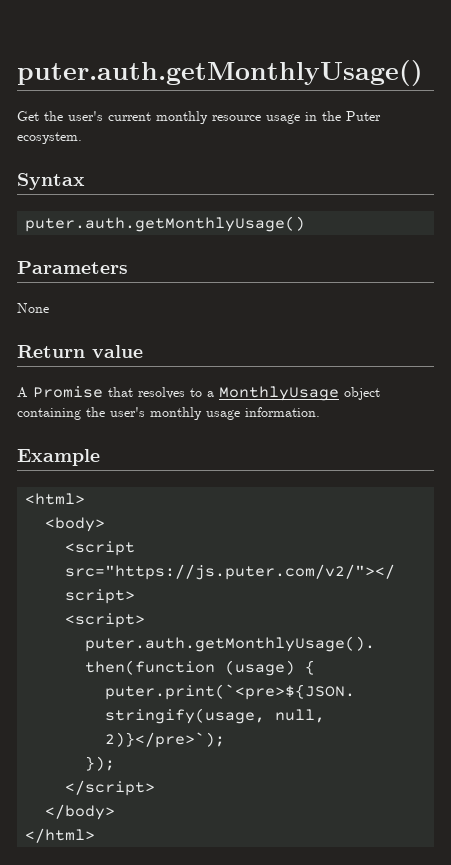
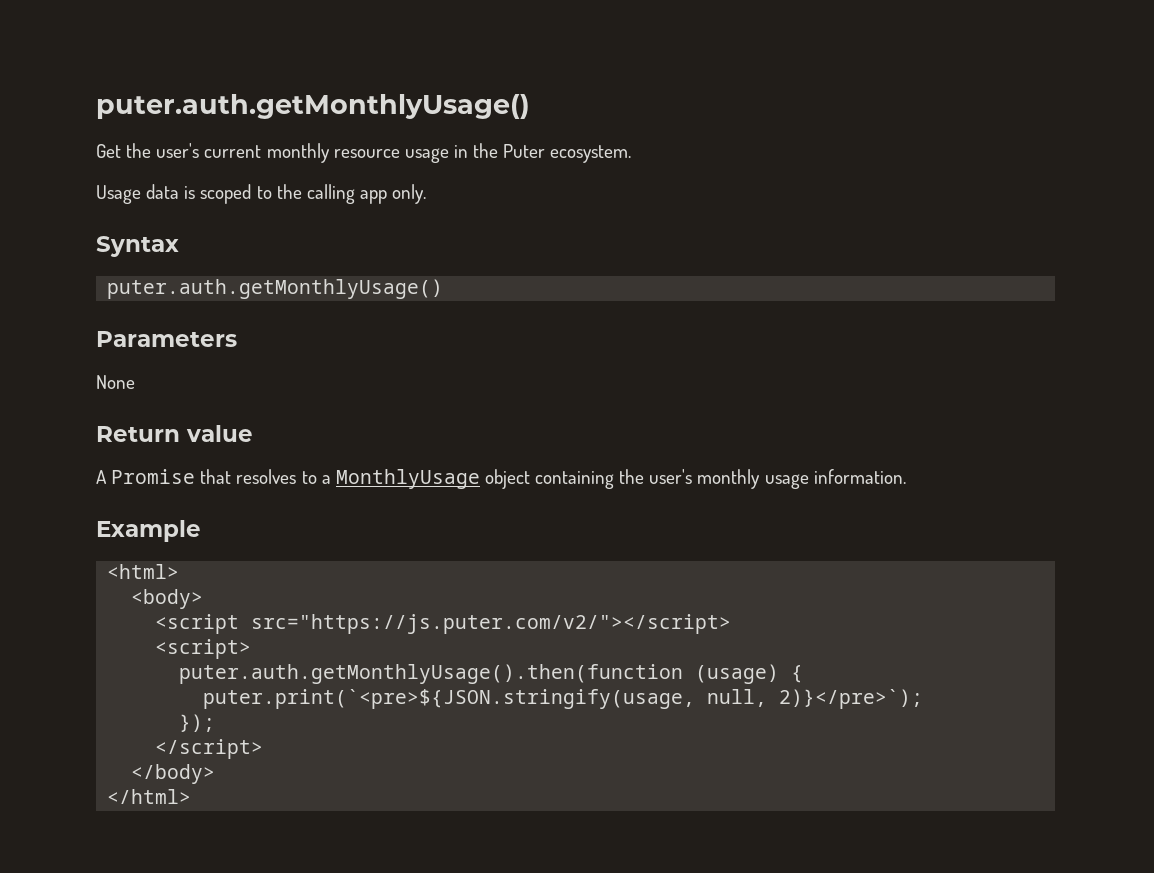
(82, 138) none -> [96,184,427,204] // Usage data is scoped to the calling app only.

